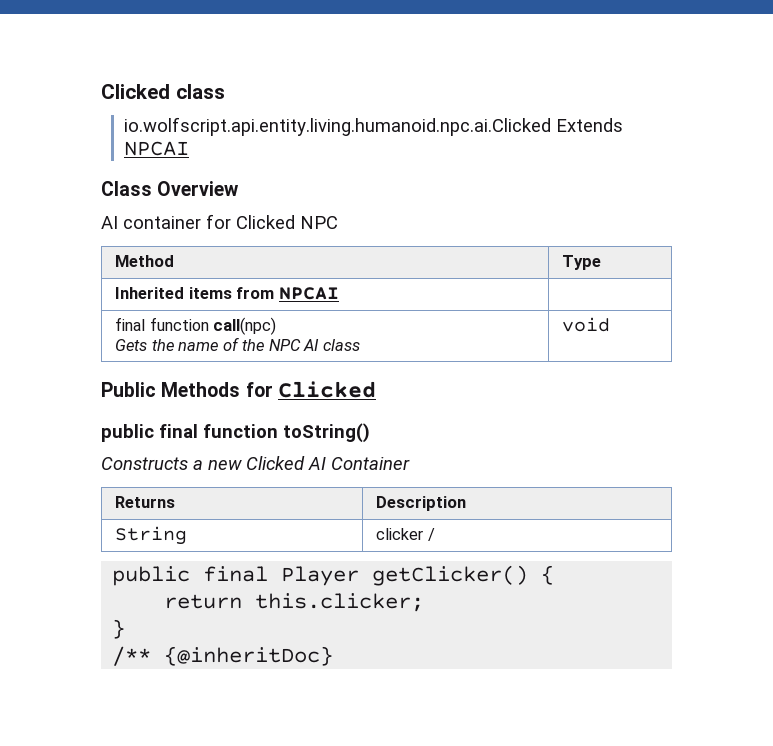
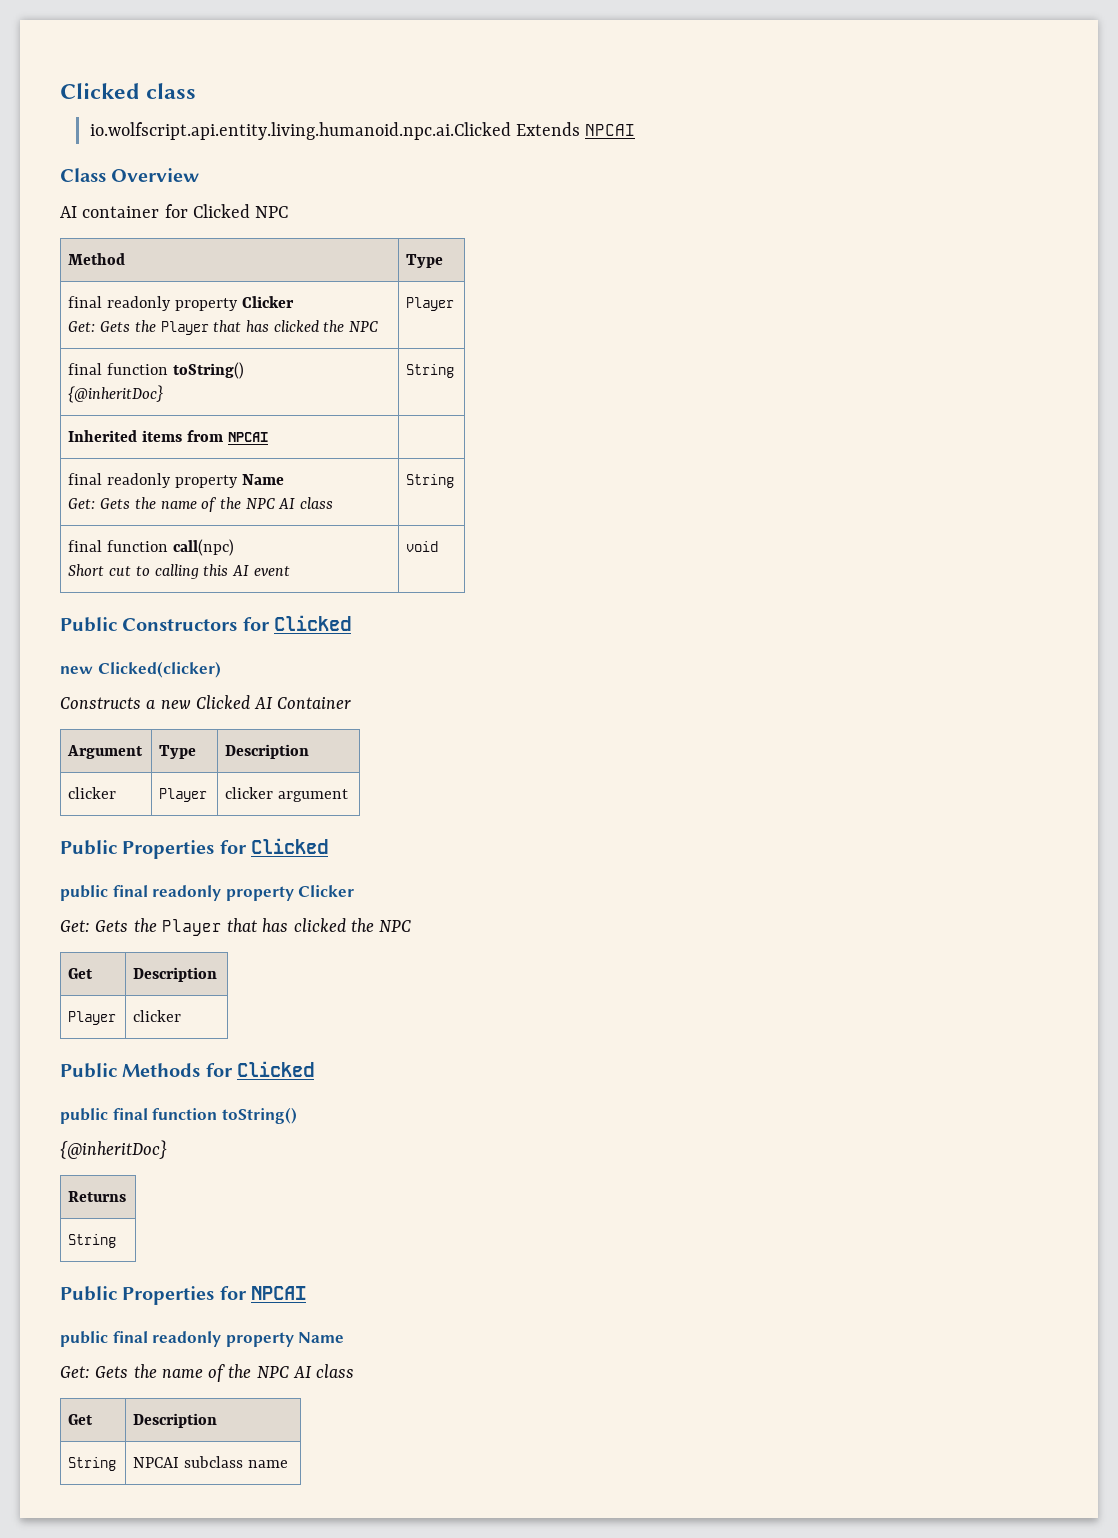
(602, 262) none -> [68,296,294,311] [68,320,379,335] [406,297,455,311] [68,362,244,379] [68,385,164,403] [406,364,455,378] // final readonly property Clicker // Get: Gets the Player that has clicked the NPC | Player // final function toString() // {@inheritDoc} | String
[149,317,277,335] function call(npc) // -> [107,473,284,488] [68,498,96,509] readonly property Name // Get:
[562,317,611,332] void -> [406,474,455,488] [68,539,234,556] [68,564,290,579] [406,541,439,552] [60,615,352,632] [60,661,221,678] [60,695,352,709] [67,745,144,759] [159,745,197,759] [225,744,310,759] [68,787,117,799] [159,788,208,802] [225,787,349,802] [60,838,329,859] [60,885,355,901] [60,918,412,936] [68,968,94,979] [133,967,218,982] [68,1011,117,1025] [133,1010,182,1022] String // final function call(npc) // Short cut to calling this AI event | void // Public Constructors for Clicked // new Clicked(clicker) // Constructs a new Clicked AI Container // Argument | Type | Description // clicker | Player | clicker argument // Public Properties for Clicked // public final readonly property Clicker // Get: Gets the Player that has clicked the NPC // Get | Description // Player | clicker
[101,456,410,470] [115,496,176,508] [376,496,467,511] [115,526,188,545] [376,528,435,541] [112,565,555,586] [164,593,425,612] [112,619,126,639] [112,646,334,666] Constructs a new Clicked AI Container // Returns | Description // String | clicker / // public final Player getClicker() { // return this.clicker; // } // /** {@inheritDoc} -> [60,1140,167,1159] [68,1191,127,1202] [68,1234,117,1248] [60,1286,307,1305] [60,1331,345,1347] [60,1364,355,1382] [68,1414,94,1425] [133,1413,218,1428] [68,1457,117,1471] [133,1456,288,1468] {@inheritDoc} // Returns // String // Public Properties for NPCAI // public final readonly property Name // Get: Gets the name of the NPC AI class // Get | Description // String | NPCAI subclass name

